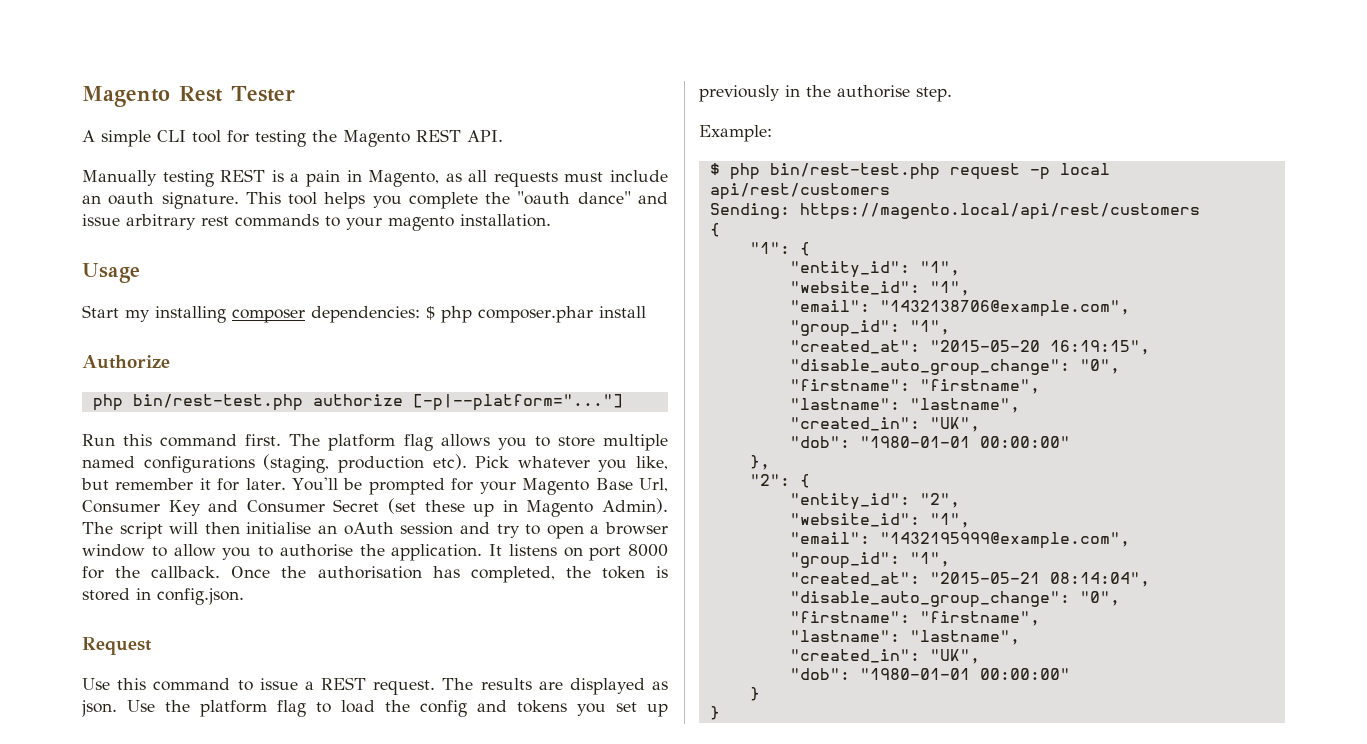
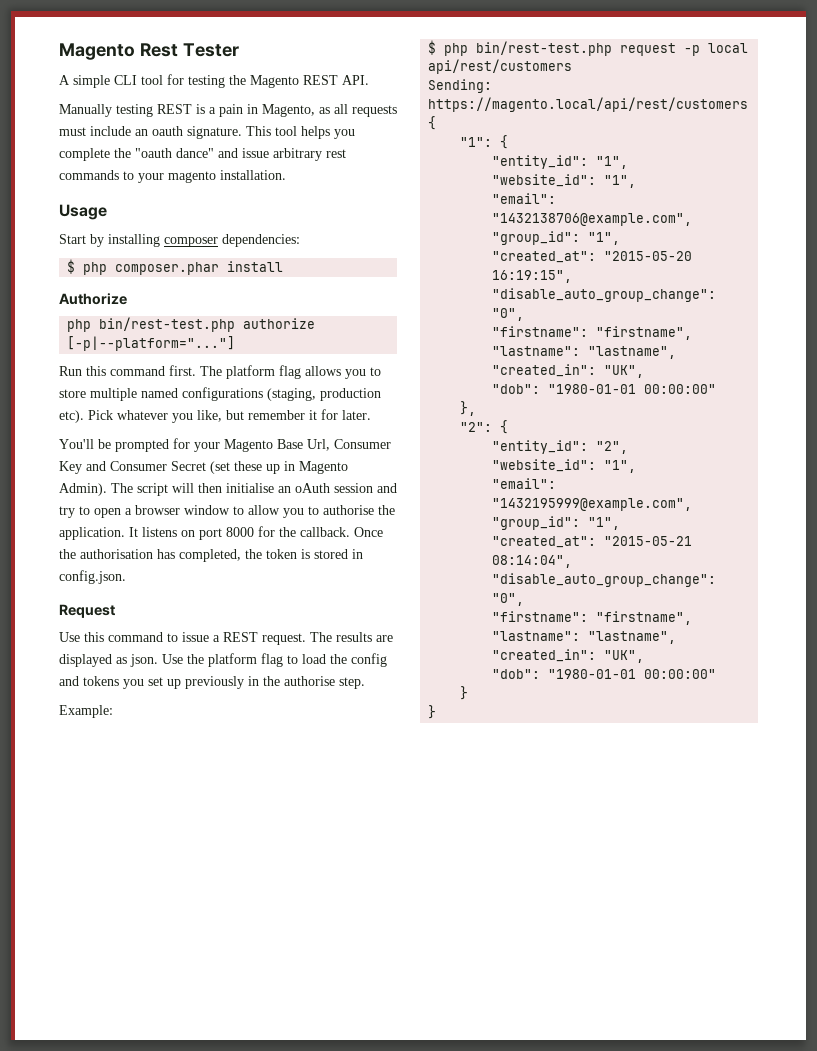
[125,309,150,322] my -> [90,234,104,247] by
(420, 314) none -> (300, 240) //
(286, 484) none -> (371, 415) //

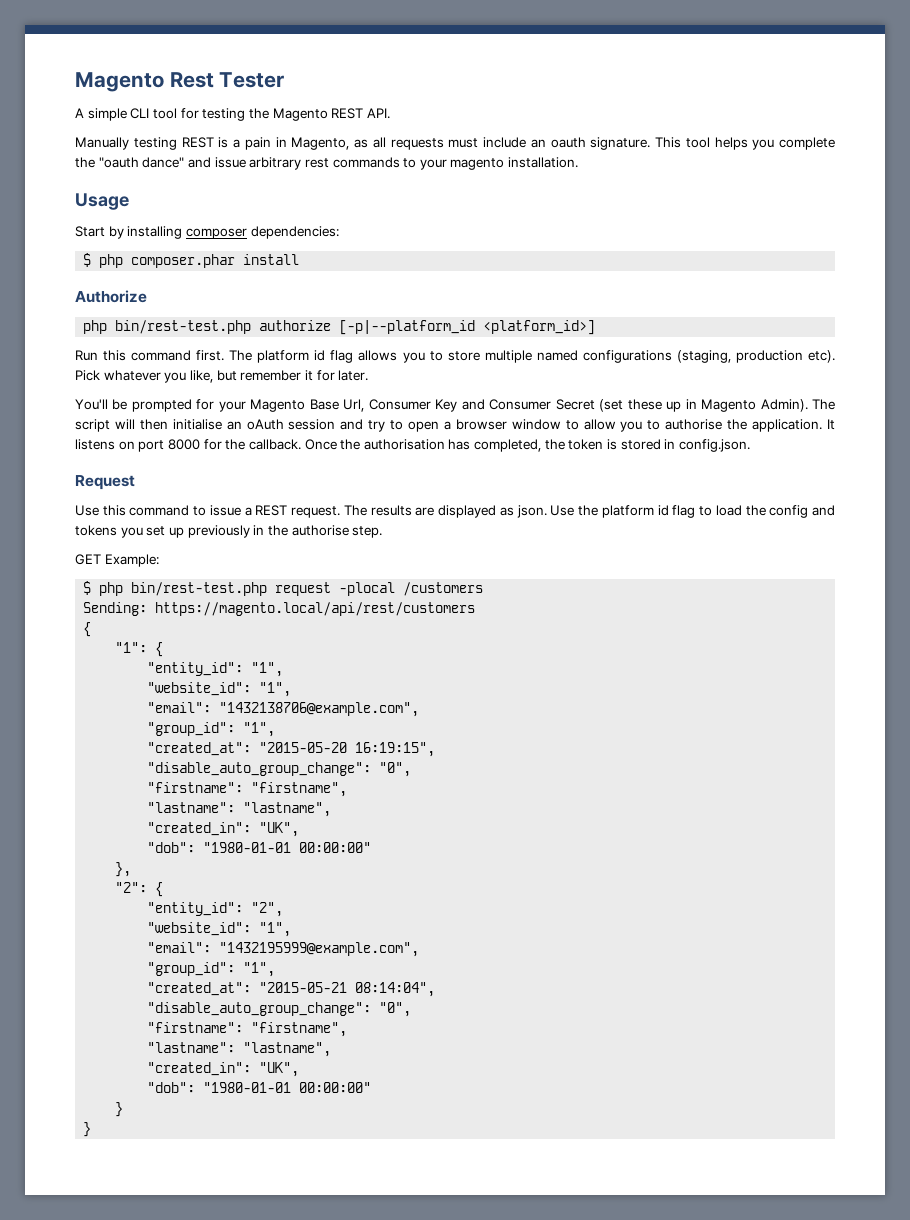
[67,336,236,351] [-p|--platform="..."] -> [339,320,596,335] [-p|--platform_id <platform_id>]
(275, 372) none -> [314,350,326,361] id
(257, 660) none -> [657,505,669,516] id
(365, 683) none -> [75,554,101,565] GET
[684,43,749,56] [428,59,573,74] -p local api/rest/customers -> [339,582,484,596] -plocal /customers

